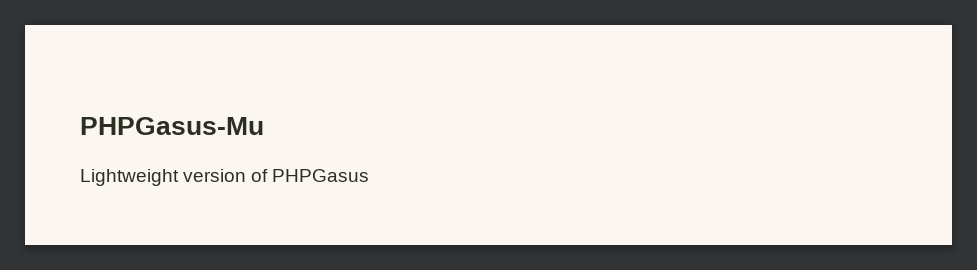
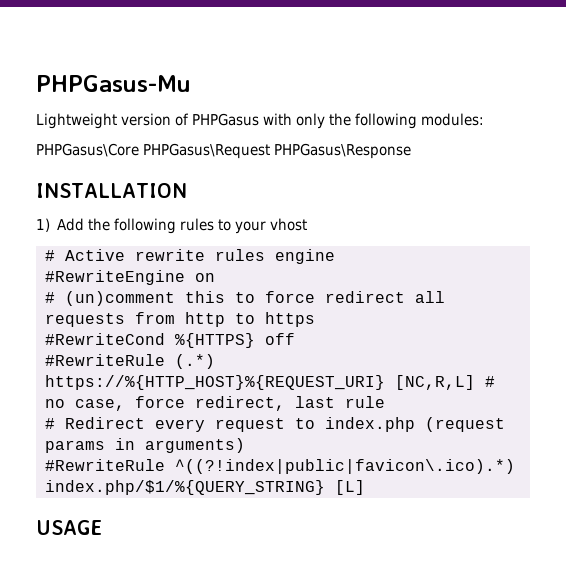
(370, 175) none -> [263,113,484,129] [36,143,411,159] [36,183,187,198] [36,218,308,234] [44,249,335,264] [44,270,215,285] [44,291,445,306] [44,312,315,327] [44,333,295,348] [44,354,215,369] [44,375,495,390] [44,396,385,411] [44,417,505,432] [44,438,245,453] [44,459,515,474] [44,480,365,495] [36,520,102,535] with only the following modules: // PHPGasus\Core PHPGasus\Request PHPGasus\Response // INSTALLATION // 1) Add the following rules to your vhost // # Active rewrite rules engine // #RewriteEngine on // # (un)comment this to force redirect all requests from http to https // #RewriteCond %{HTTPS} off // #RewriteRule (.*) https://%{HTTP_HOST}%{REQUEST_URI} [NC,R,L] # no case, force redirect, last rule // # Redirect every request to index.php (request params in arguments) // #RewriteRule ^((?!index|public|favicon\.ico).*) index.php/$1/%{QUERY_STRING} [L] // USAGE

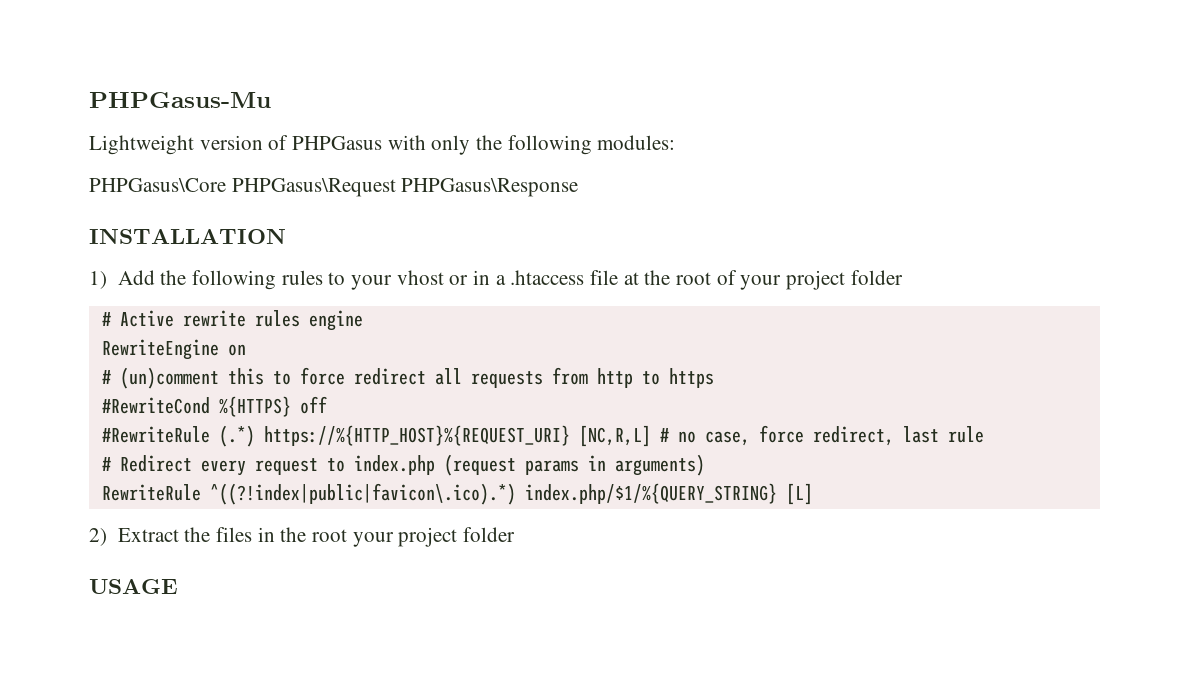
(308, 224) none -> [449,270,903,290] or in a .htaccess file at the root of your project folder
[44,270,185,285] #RewriteEngine -> [101,339,219,360] RewriteEngine
[44,459,165,471] #RewriteRule -> [101,484,201,501] RewriteRule
(365, 487) none -> [89,527,515,547] // 2) Extract the files in the root your project folder

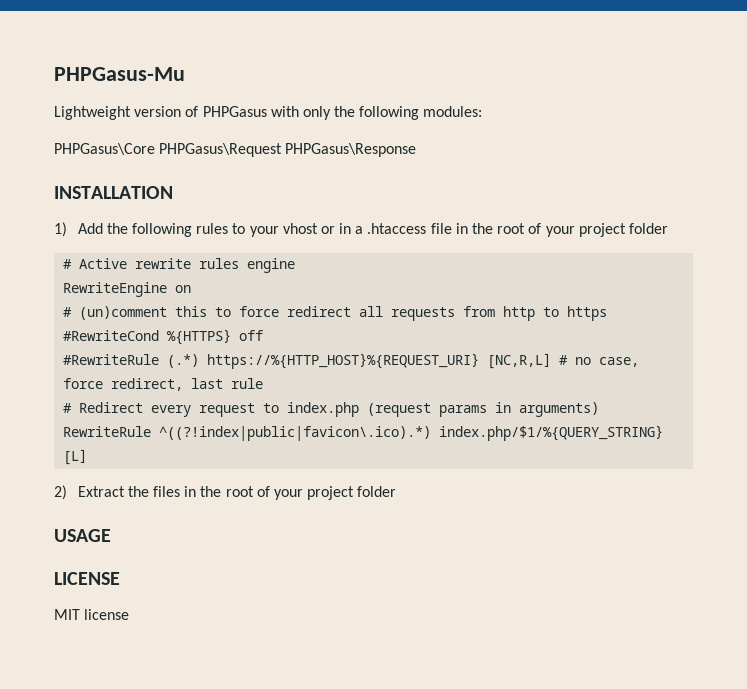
[623,272,639,285] at -> [455,223,468,234] in
(347, 535) none -> [256,486,270,497] of
(178, 586) none -> [54,572,120,585] [54,609,130,620] // LICENSE // MIT license

